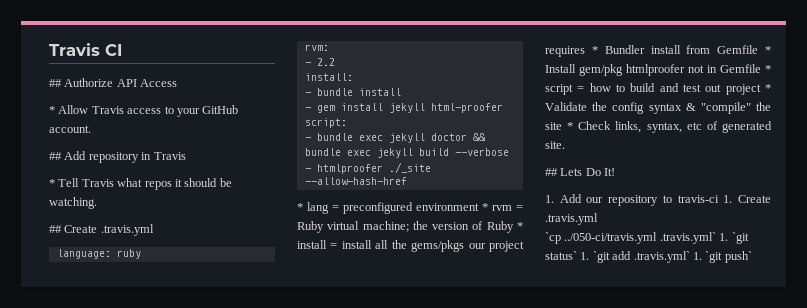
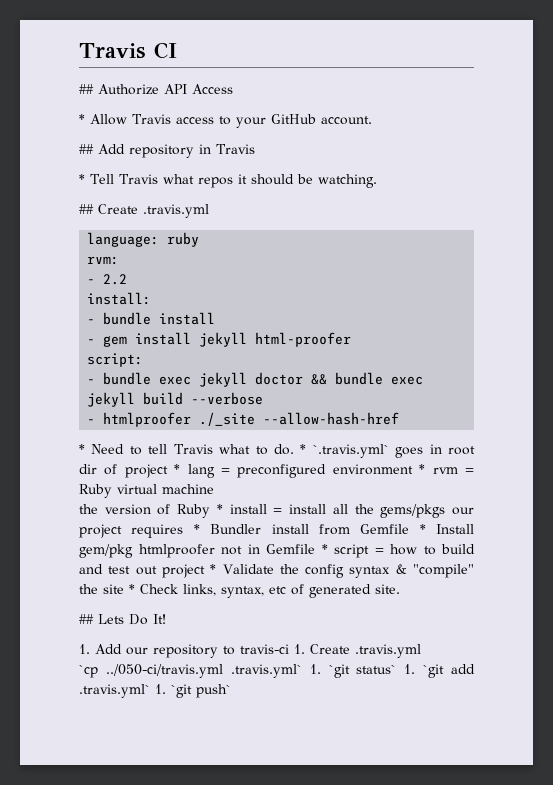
(303, 207) none -> [91,444,475,458] [79,464,181,478] Need to tell Travis what to do. * `.travis.yml` goes in root dir of project *
[362,221,409,232] machine; -> [162,484,214,494] machine //

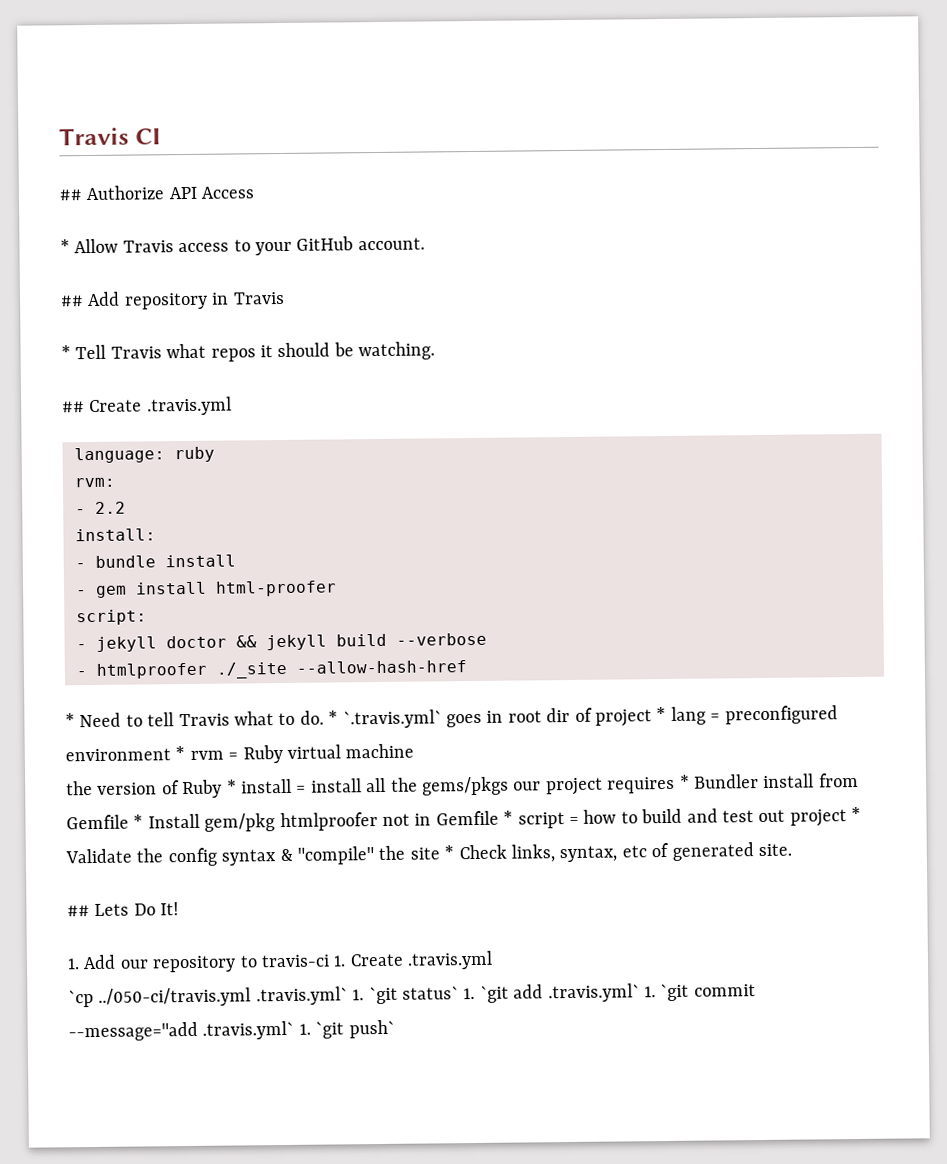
[199,332,248,347] jekyll -> (207, 588) none
[103,372,192,385] bundle exec -> (87, 647) none
[335,372,424,385] bundle exec -> (257, 641) none
(192, 691) none -> [693,984,756,997] [68,1020,345,1042] commit --message="add .travis.yml` 1. `git

